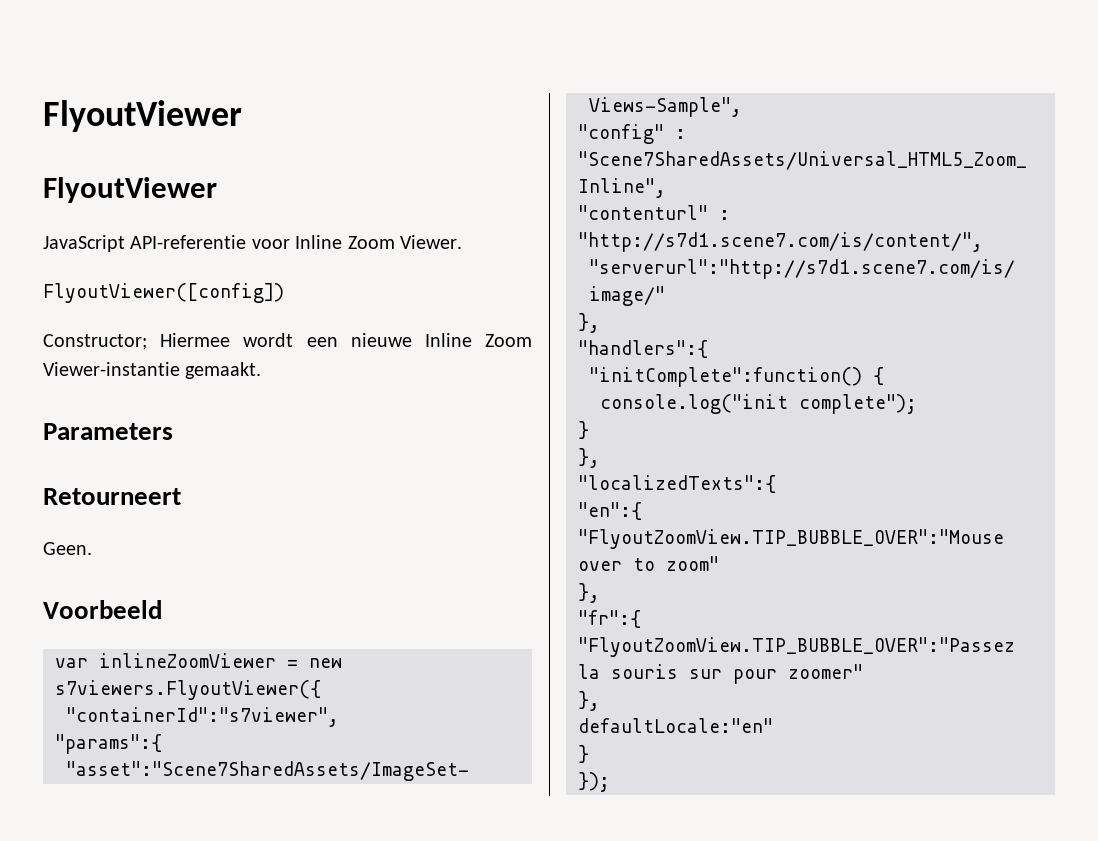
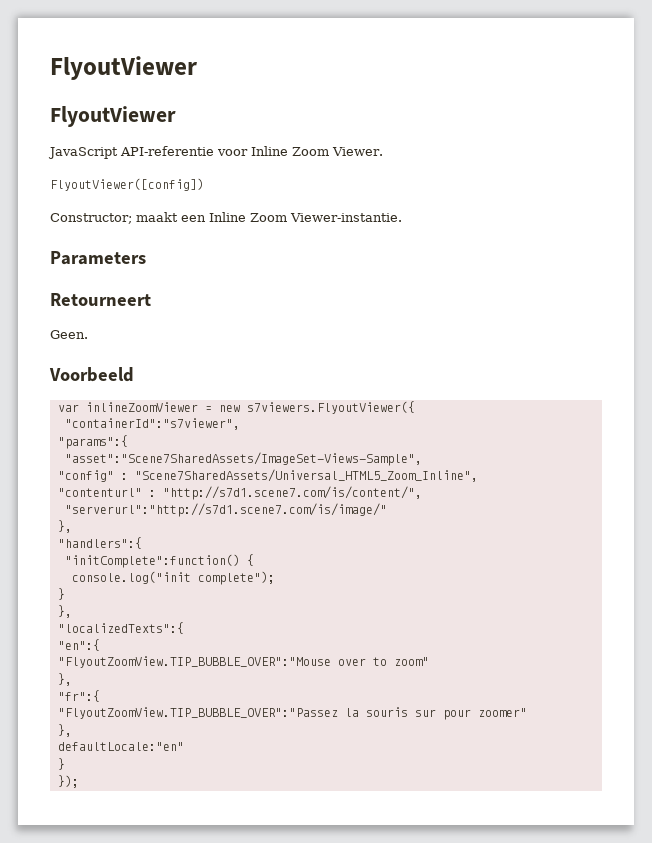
[160,333,533,347] [43,362,262,379] Hiermee wordt een nieuwe Inline Zoom Viewer-instantie gemaakt. -> [136,212,402,222] maakt een Inline Zoom Viewer-instantie.

